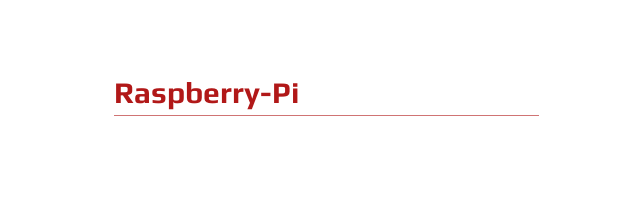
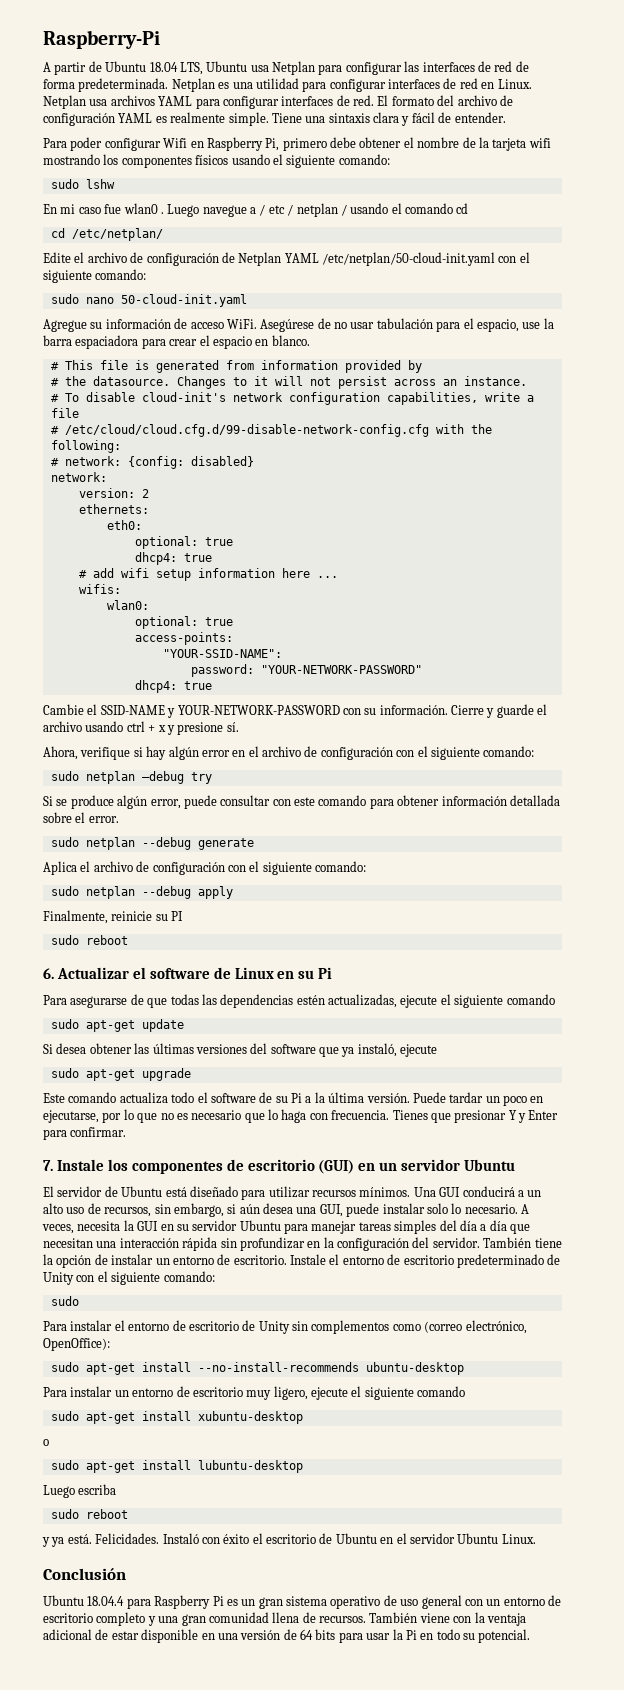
(299, 96) none -> [43,61,529,75] [43,78,532,92] [43,95,513,109] [43,112,506,126] [43,137,551,151] [43,154,390,168] [50,179,115,189] [43,203,469,217] [50,228,163,241] [43,252,530,266] [43,269,147,283] [50,294,247,307] [43,318,554,332] [43,335,310,349] [50,360,422,373] [50,376,527,389] [50,392,534,405] [50,408,79,418] [50,424,492,437] [50,440,121,453] [50,456,254,469] [50,472,107,482] [78,488,149,498] [78,504,149,514] [106,520,142,530] [134,536,233,549] [134,552,212,565] [78,568,338,581] [78,584,121,594] [106,600,149,610] [134,616,233,629] [134,632,233,645] [162,649,282,658] [190,664,422,677] [134,680,212,693] [43,704,548,718] [43,721,239,735] [43,746,535,760] [50,771,212,784] [43,795,560,809] [43,812,119,823] [50,837,254,850] [43,861,366,875] [50,886,233,899] [43,910,184,924] [50,935,128,945] [43,967,333,979] [43,994,555,1008] [50,1019,184,1032] [43,1043,438,1057] [50,1068,191,1081] [43,1092,544,1106] [43,1109,559,1123] [43,1127,127,1140] [43,1159,516,1174] [43,1186,542,1200] [43,1203,529,1217] [42,1220,530,1234] [43,1237,562,1251] [43,1254,561,1268] [43,1271,215,1285] [50,1296,79,1306] [43,1320,527,1334] [43,1338,110,1351] [50,1362,464,1375] [43,1386,466,1400] [50,1411,303,1424] [43,1439,49,1446] [50,1460,303,1473] [43,1484,117,1498] [50,1509,128,1519] [42,1533,536,1547] [43,1568,126,1580] [43,1595,561,1609] [43,1612,526,1626] [43,1629,531,1643] // A partir de Ubuntu 18.04 LTS, Ubuntu usa Netplan para configurar las interfaces de red de forma predeterminada. Netplan es una utilidad para configurar interfaces de red en Linux. Netplan usa archivos YAML para configurar interfaces de red. El formato del archivo de configuración YAML es realmente simple. Tiene una sintaxis clara y fácil de entender. // Para poder configurar Wifi en Raspberry Pi, primero debe obtener el nombre de la tarjeta wifi mostrando los componentes físicos usando el siguiente comando: // sudo lshw // En mi caso fue wlan0 . Luego navegue a / etc / netplan / usando el comando cd // cd /etc/netplan/ // Edite el archivo de configuración de Netplan YAML /etc/netplan/50-cloud-init.yaml con el siguiente comando: // sudo nano 50-cloud-init.yaml // Agregue su información de acceso WiFi. Asegúrese de no usar tabulación para el espacio, use la barra espaciadora para crear el espacio en blanco. // # This file is generated from information provided by // # the datasource. Changes to it will not persist across an instance. // # To disable cloud-init's network configuration capabilities, write a file // # /etc/cloud/cloud.cfg.d/99-disable-network-config.cfg with the following: // # network: {config: disabled} // network: // version: 2 // ethernets: // eth0: // optional: true // dhcp4: true // # add wifi setup information here ... // wifis: // wlan0: // optional: true // access-points: // "YOUR-SSID-NAME": // password: "YOUR-NETWORK-PASSWORD" // dhcp4: true // Cambie el SSID-NAME y YOUR-NETWORK-PASSWORD con su información. Cierre y guarde el archivo usando ctrl + x y presione sí. // Ahora, verifique si hay algún error en el archivo de configuración con el siguiente comando: // sudo netplan –debug try // Si se produce algún error, puede consultar con este comando para obtener información detallada sobre el error. // sudo netplan --debug generate // Aplica el archivo de configuración con el siguiente comando: // sudo netplan --debug apply // Finalmente, reinicie su PI // sudo reboot // 6. Actualizar el software de Linux en su Pi // Para asegurarse de que todas las dependencias estén actualizadas, ejecute el siguiente comando // sudo apt-get update // Si desea obtener las últimas versiones del software que ya instaló, ejecute // sudo apt-get upgrade // Este comando actualiza todo el software de su Pi a la última versión. Puede tardar un poco en ejecutarse, por lo que no es necesario que lo haga con frecuencia. Tienes que presionar Y y Enter para confirmar. // 7. Instale los componentes de escritorio (GUI) en un servidor Ubuntu // El servidor de Ubuntu está diseñado para utilizar recursos mínimos. Una GUI conducirá a un alto uso de recursos, sin embargo, si aún desea una GUI, puede instalar solo lo necesario. A veces, necesita la GUI en su servidor Ubuntu para manejar tareas simples del día a día que necesitan una interacción rápida sin profundizar en la configuración del servidor. También tiene la opción de instalar un entorno de escritorio. Instale el entorno de escritorio predeterminado de Unity con el siguiente comando: // sudo // Para instalar el entorno de escritorio de Unity sin complementos como (correo electrónico, OpenOffice): // sudo apt-get install --no-install-recommends ubuntu-desktop // Para instalar un entorno de escritorio muy ligero, ejecute el siguiente comando // sudo apt-get install xubuntu-desktop // o // sudo apt-get install lubuntu-desktop // Luego escriba // sudo reboot // y ya está. Felicidades. Instaló con éxito el escritorio de Ubuntu en el servidor Ubuntu Linux. // Conclusión // Ubuntu 18.04.4 para Raspberry Pi es un gran sistema operativo de uso general con un entorno de escritorio completo y una gran comunidad llena de recursos. También viene con la ventaja adicional de estar disponible en una versión de 64 bits para usar la Pi en todo su potencial.

